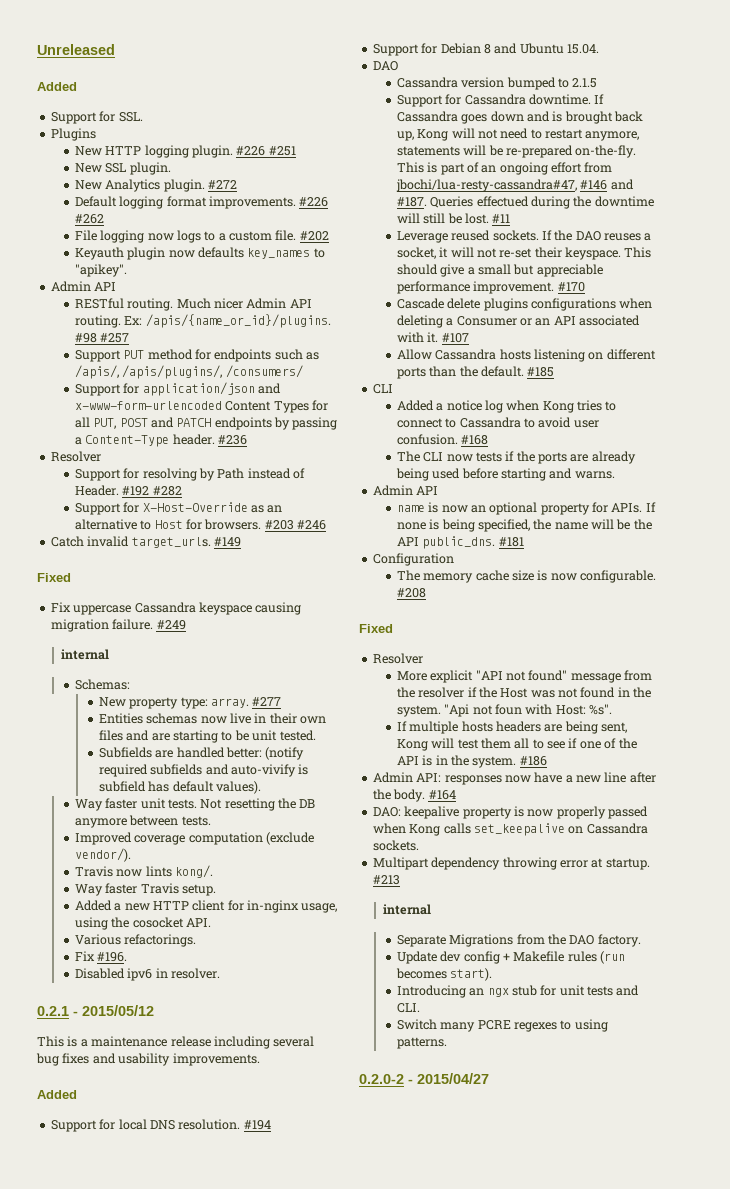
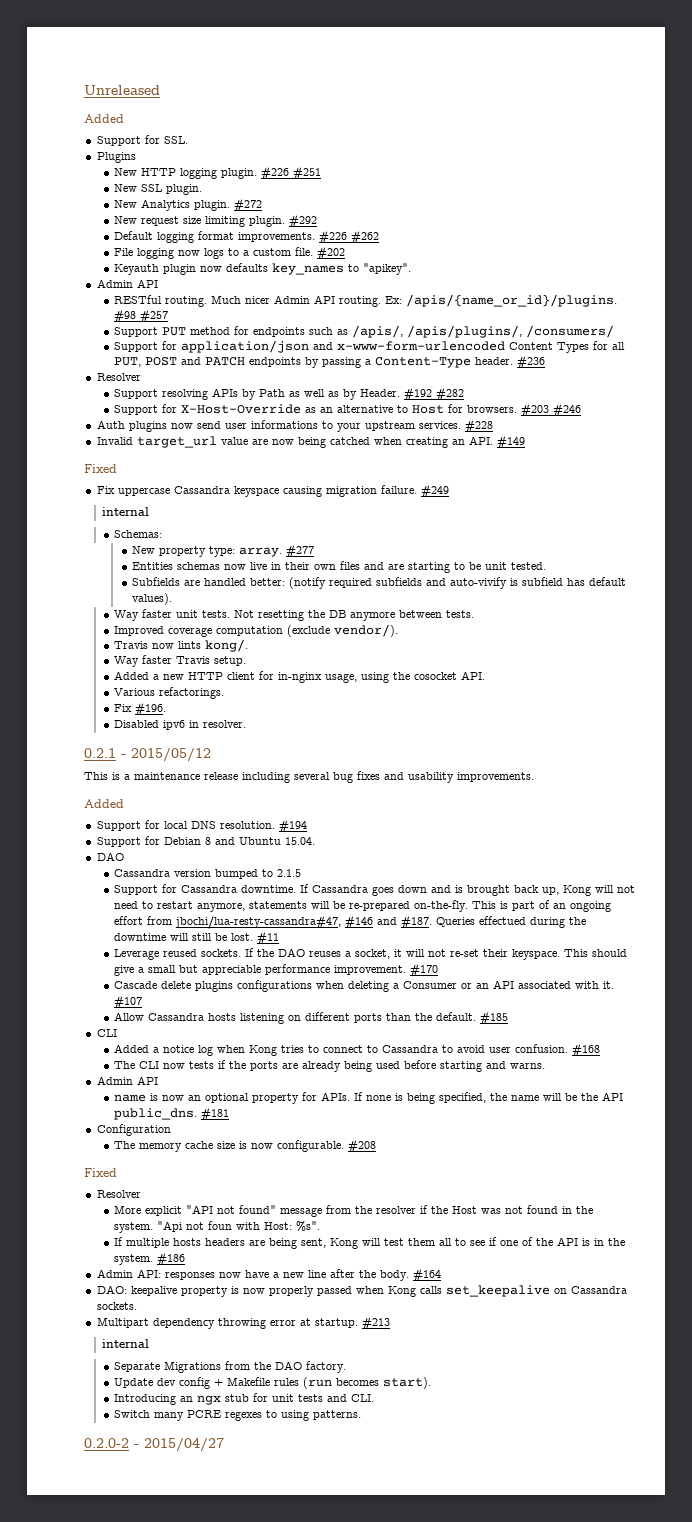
(237, 184) none -> [114,214,318,228] // New request size limiting plugin. #292
[123,468,306,481] for resolving by Path instead of -> [162,388,358,400] resolving APIs by Path as well as by
[50,536,211,548] Catch invalid target_urls. -> [96,419,493,433] [96,436,493,448] Auth plugins now send user informations to your upstream services. #228 // Invalid target_url value are now being catched when creating an API.

